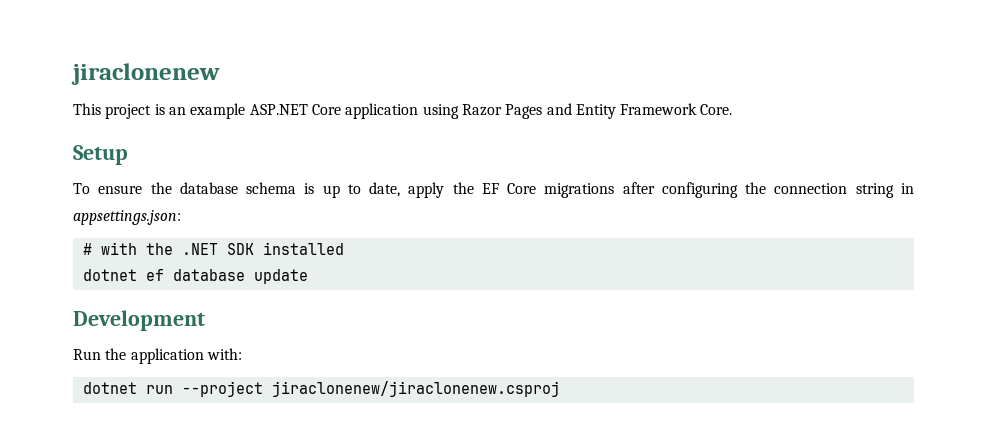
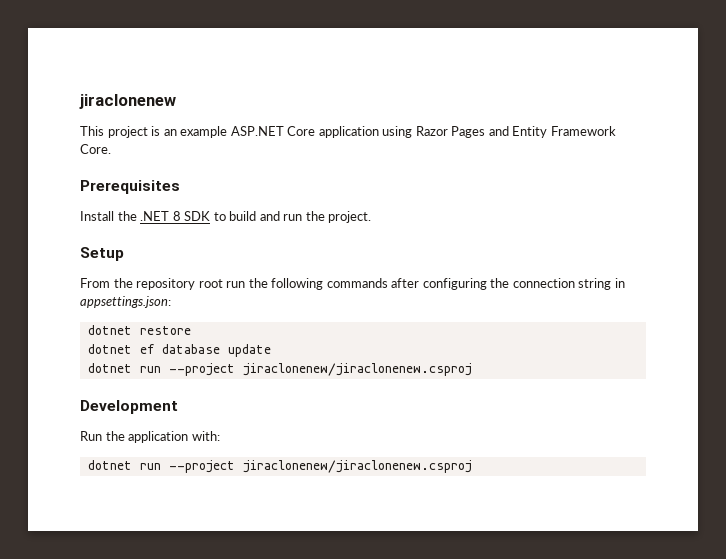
[73,145,128,165] [73,182,615,198] Setup // To ensure the database schema is up to date, apply the EF Core migrations -> [80,180,180,194] [80,211,372,223] [80,247,124,261] [80,278,388,290] Prerequisites // Install the .NET 8 SDK to build and run the project. // Setup // From the repository root run the following commands
[82,242,344,255] # with the .NET SDK installed -> [87,325,191,335] dotnet restore
(308, 276) none -> [87,363,472,376] // dotnet run --project jiraclonenew/jiraclonenew.csproj

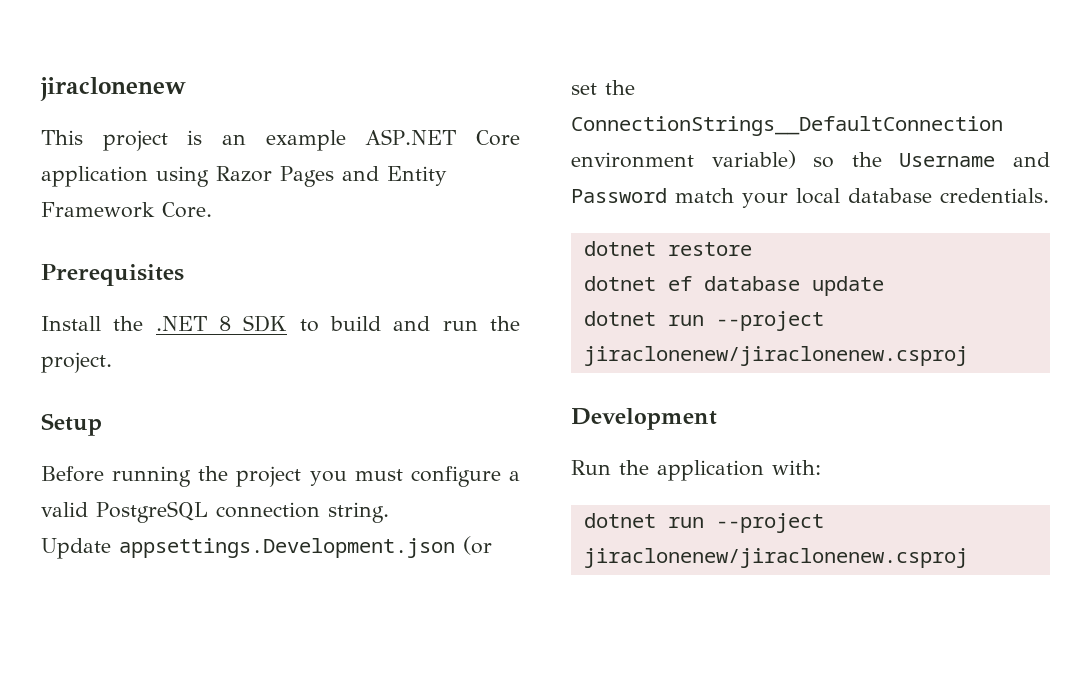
[80,278,625,290] [80,296,171,308] From the repository root run the following commands after configuring the connection string in appsettings.json: -> [41,466,521,487] [41,501,389,523] [41,536,492,559] [571,80,635,95] [571,116,1003,136] [571,150,1050,169] [571,188,1049,208] Before running the project you must configure a valid PostgreSQL connection string. // Update appsettings.Development.json (or set the ConnectionStrings__DefaultConnection environment variable) so the Username and Password match your local database credentials.

